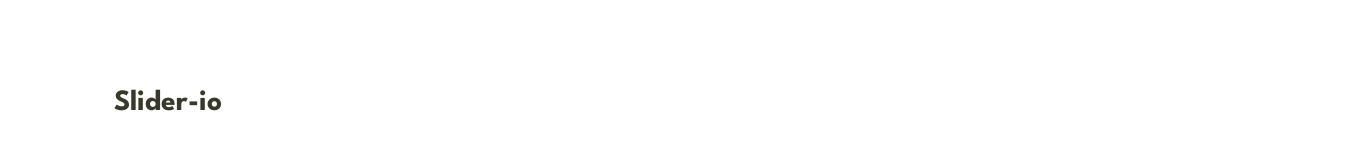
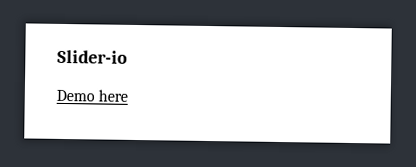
(222, 100) none -> [56,89,129,102] // Demo here

